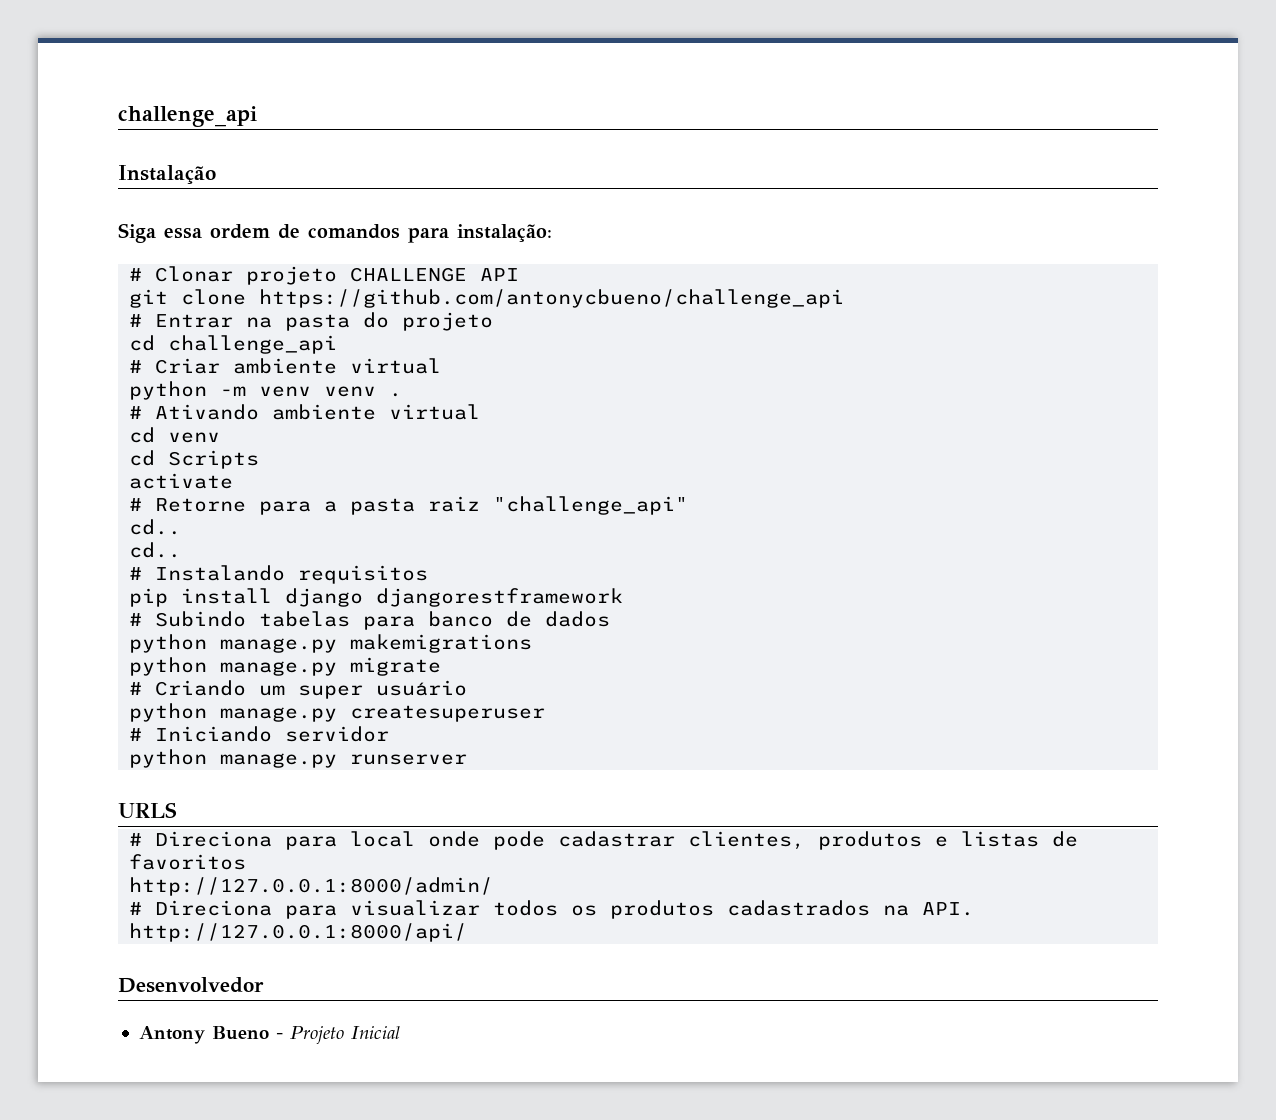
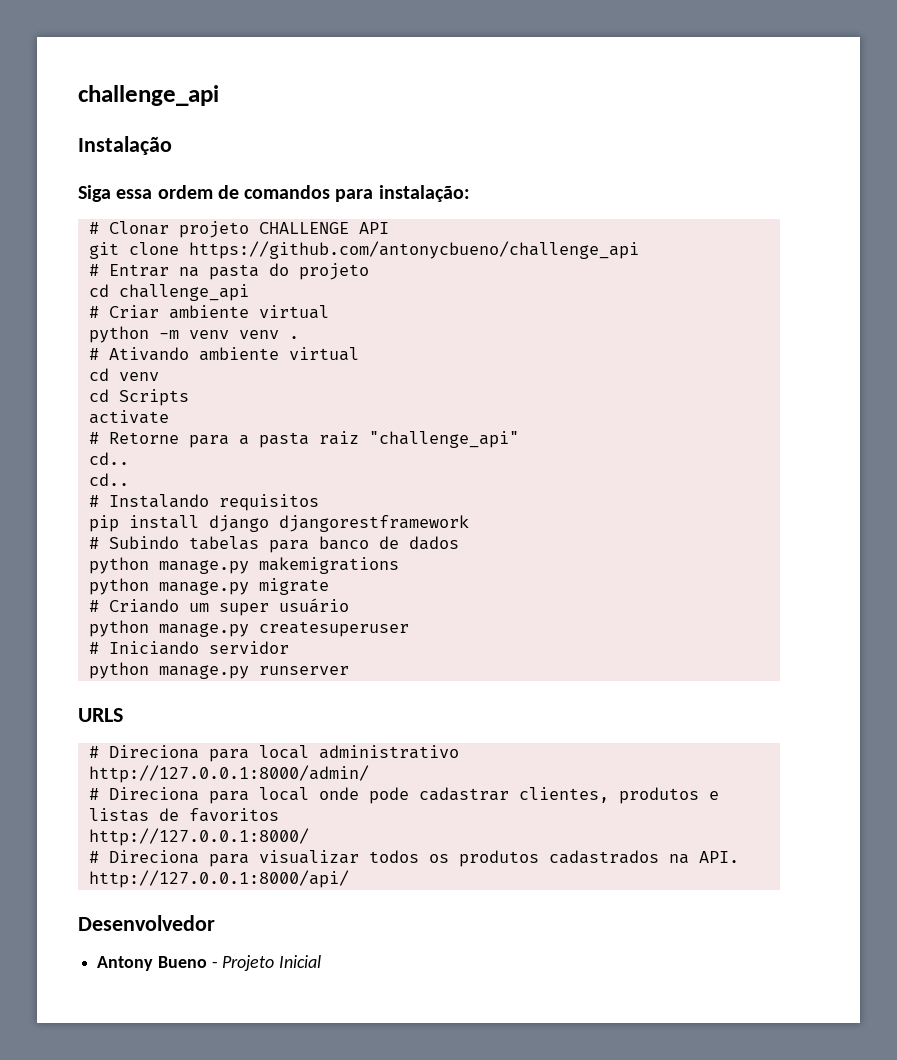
(177, 810) none -> [88,745,459,762] [88,765,369,783] // # Direciona para local administrativo // http://127.0.0.1:8000/admin/
[129,877,494,896] http://127.0.0.1:8000/admin/ -> [88,828,309,846] http://127.0.0.1:8000/

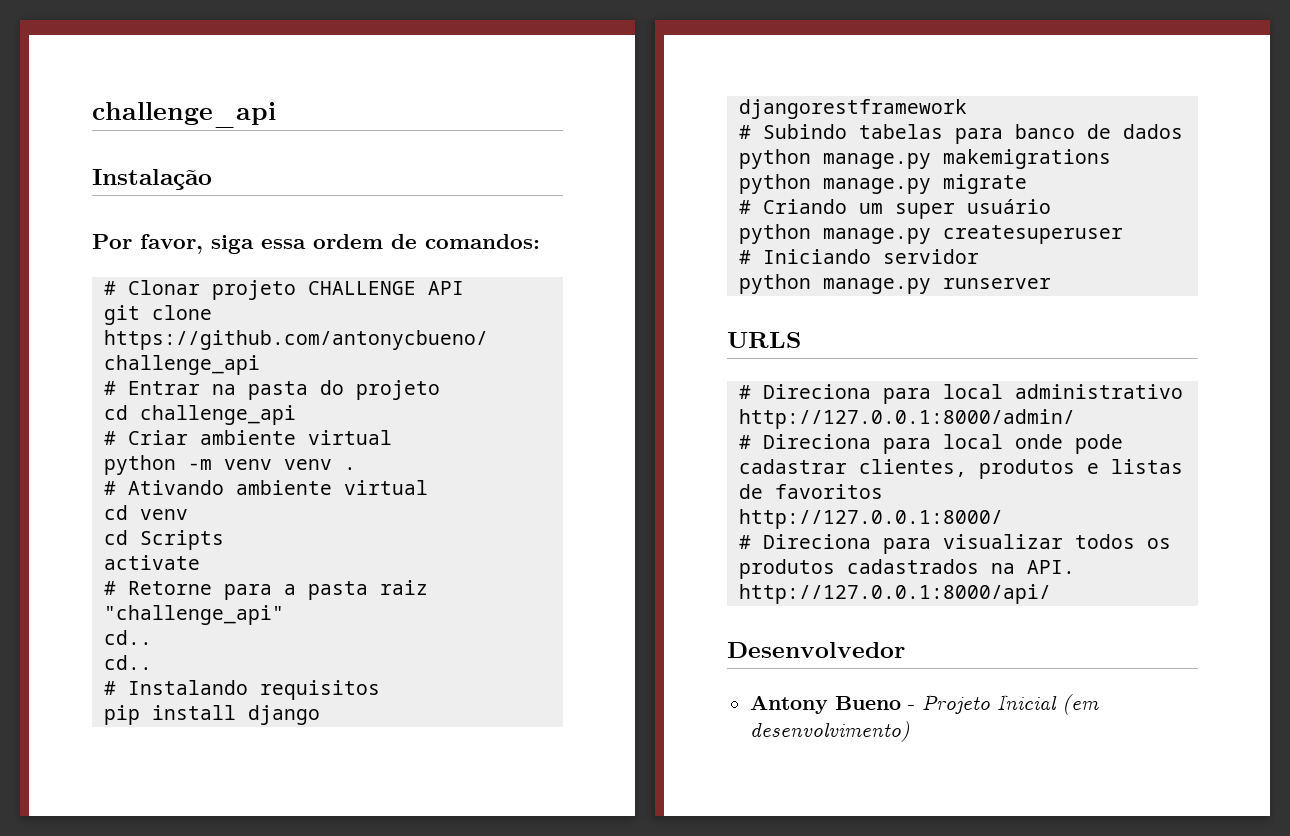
[78,185,470,202] Siga essa ordem de comandos para instalação: -> [92,234,540,254] Por favor, siga essa ordem de comandos:
(322, 961) none -> [1061,694,1099,715] [749,721,910,742] (em desenvolvimento)

